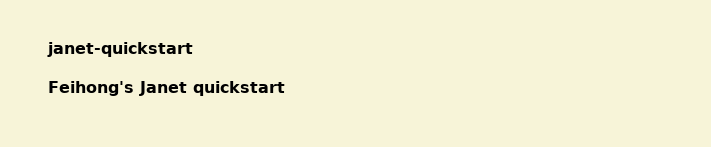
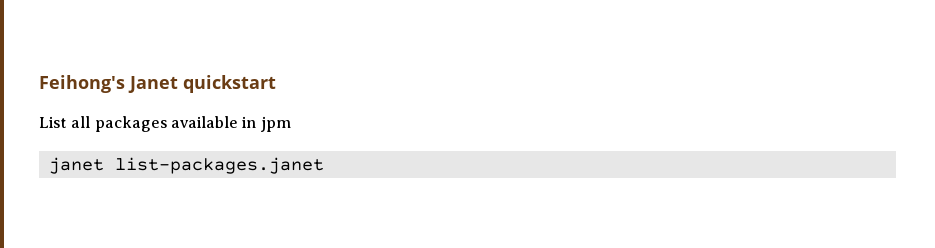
[47,42,193,57] janet-quickstart // -> (39, 84) none
(285, 88) none -> [39,116,291,132] [48,157,324,174] // List all packages available in jpm // janet list-packages.janet

